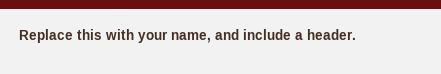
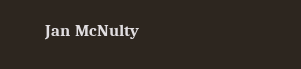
[19,29,356,43] Replace this with your name, and include a header. -> [44,24,139,40] Jan McNulty

